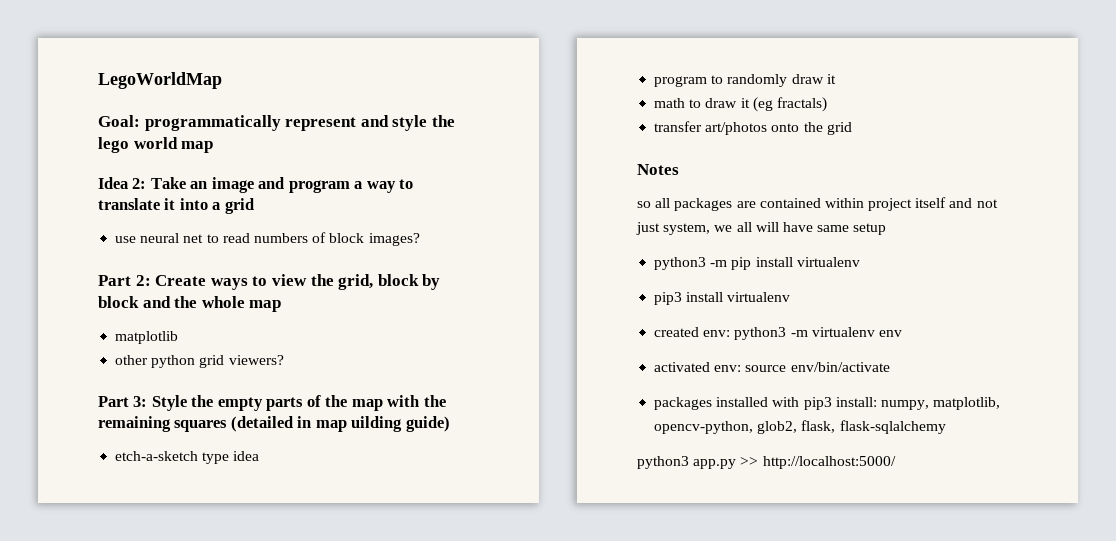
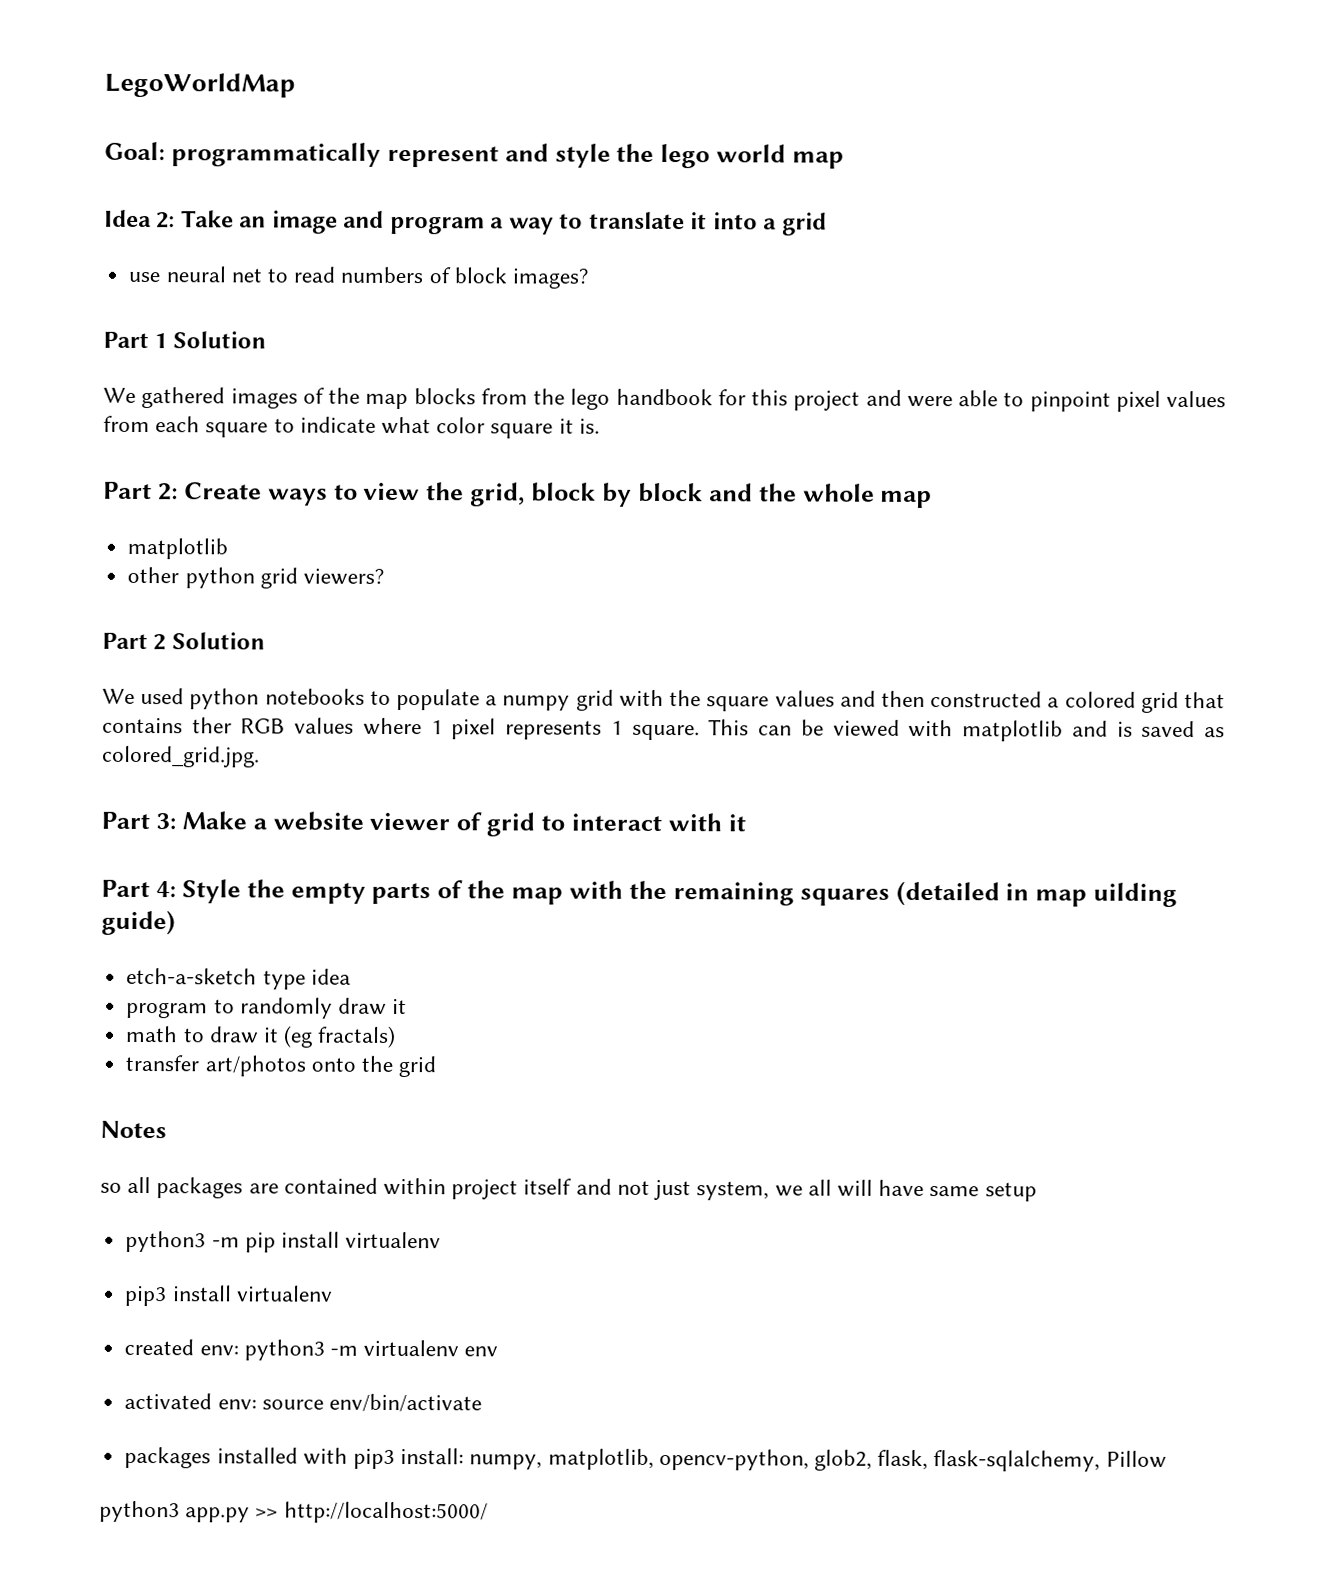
(420, 239) none -> [103,331,266,349] [103,386,1226,412] [103,415,600,439] // Part 1 Solution // We gathered images of the map blocks from the lego handbook for this project and were able to pinpoint pixel values from each square to indicate what color square it is.
[133,396,148,407] 3: -> [153,632,265,651] [102,687,1225,713] [102,717,1225,742] [102,745,260,768] [101,811,746,837] [101,879,176,898] 2 Solution // We used python notebooks to populate a numpy grid with the square values and then constructed a colored grid that contains ther RGB values where 1 pixel represents 1 square. This can be viewed with matplotlib and is saved as colored_grid.jpg. // Part 3: Make a website viewer of grid to interact with it // Part 4:
[839,420,946,434] flask-sqlalchemy -> [933,1450,1167,1472] flask-sqlalchemy, Pillow

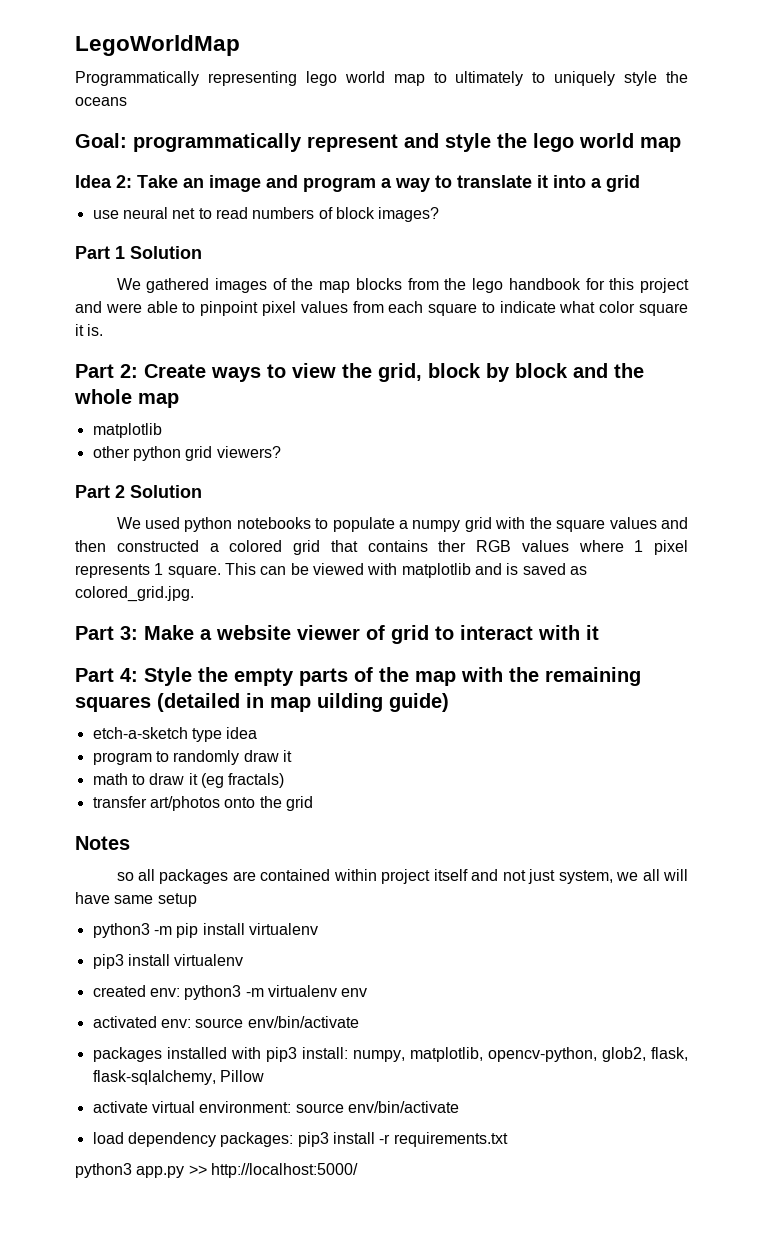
(296, 85) none -> [75,71,689,86] [75,97,127,106] // Programmatically representing lego world map to ultimately to uniquely style the oceans
(1167, 1459) none -> [92,1101,459,1113] [92,1132,508,1147] // activate virtual environment: source env/bin/activate // load dependency packages: pip3 install -r requirements.txt

